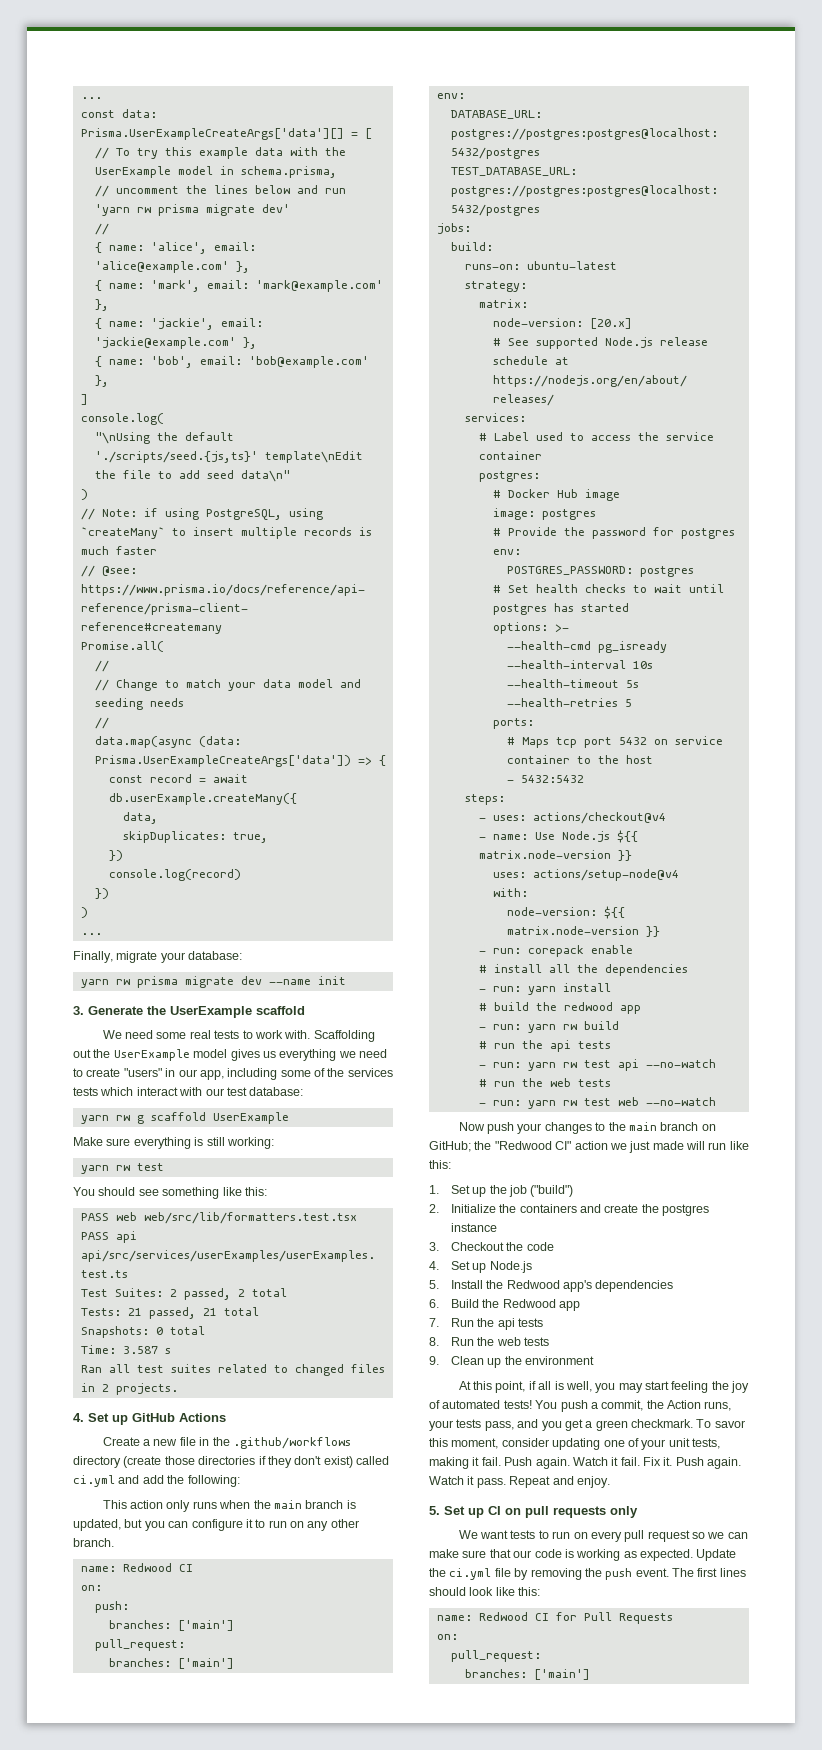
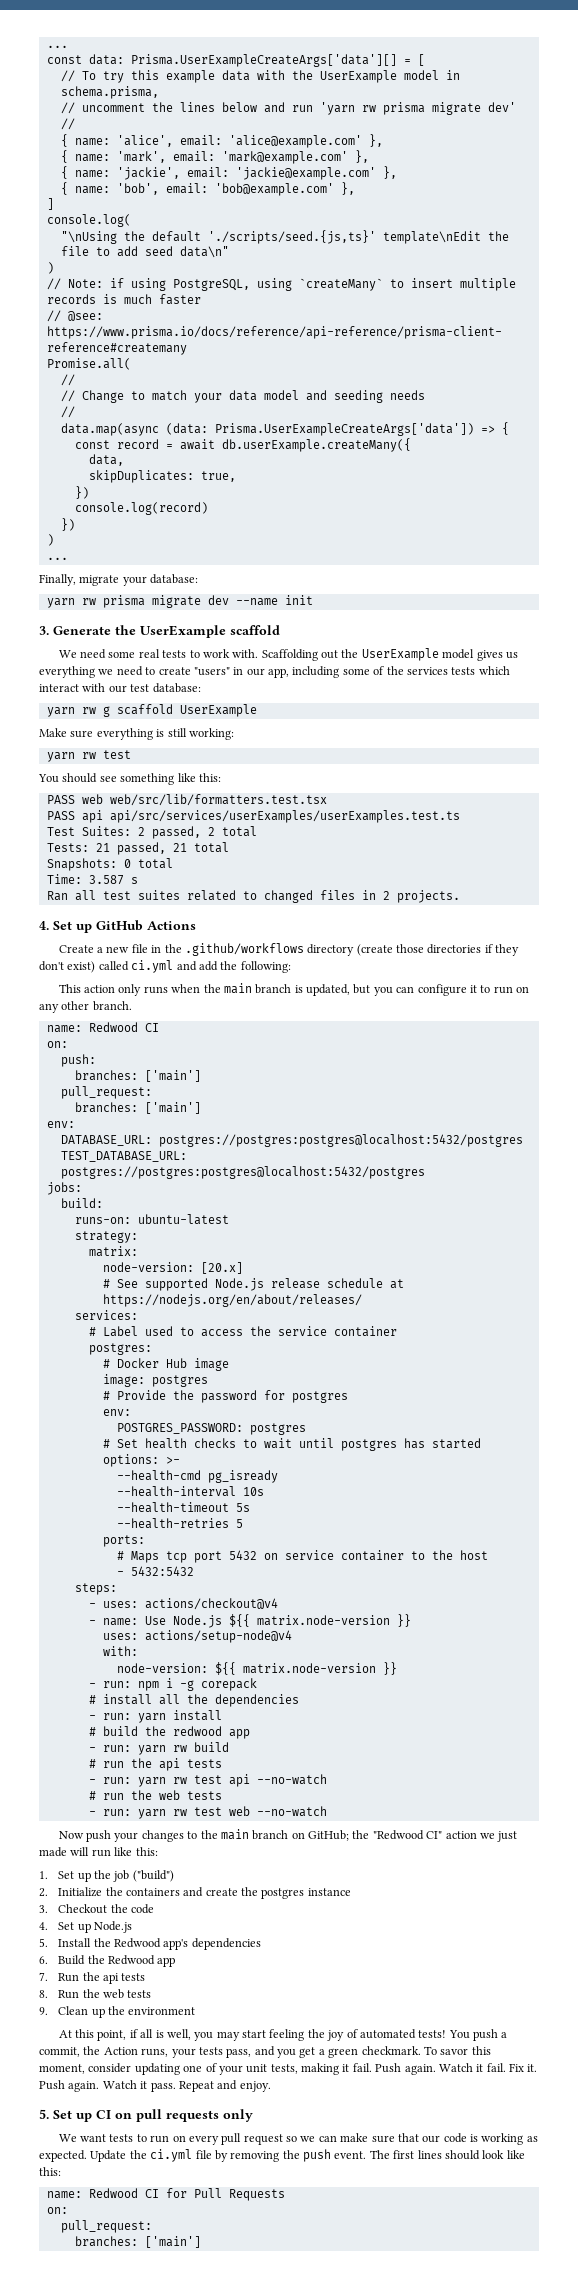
(521, 951) none -> [137,1678,194,1691] npm i -g
[590,945,633,954] enable -> (257, 1684) none

